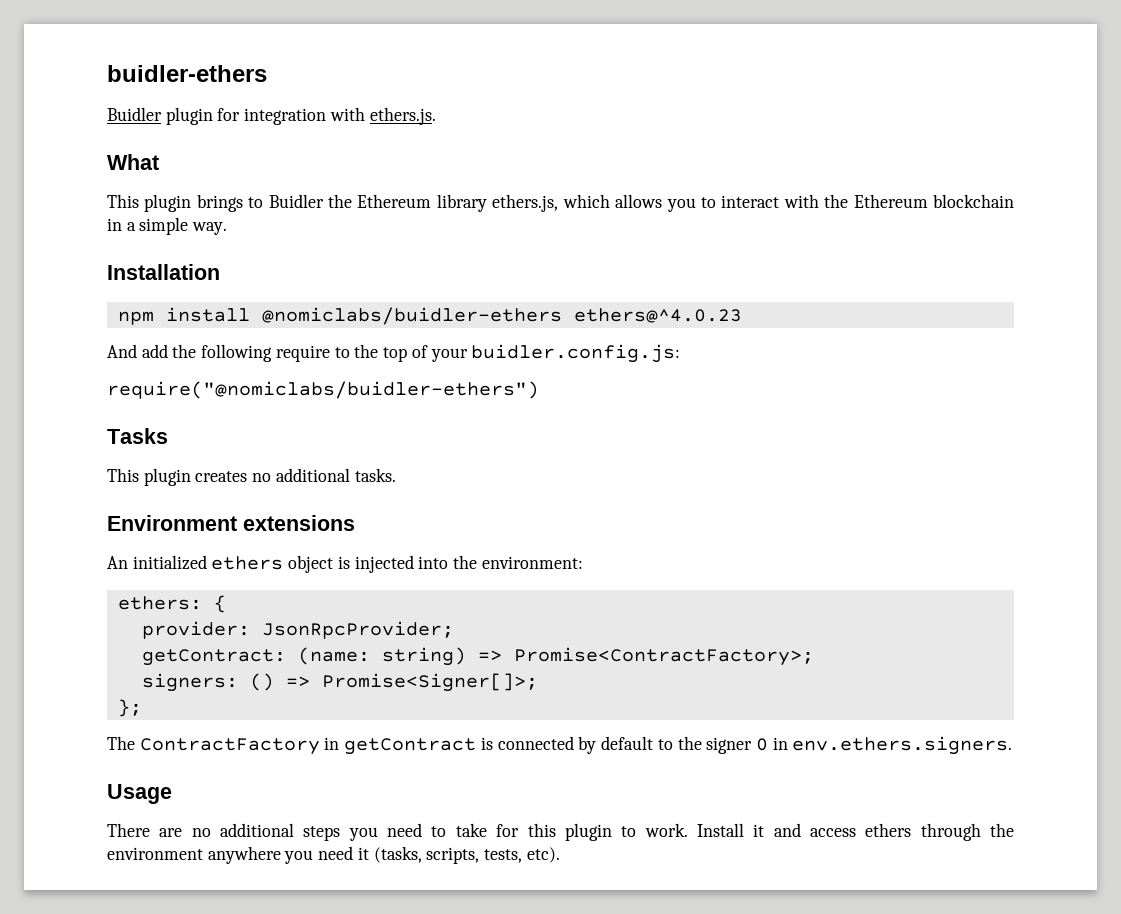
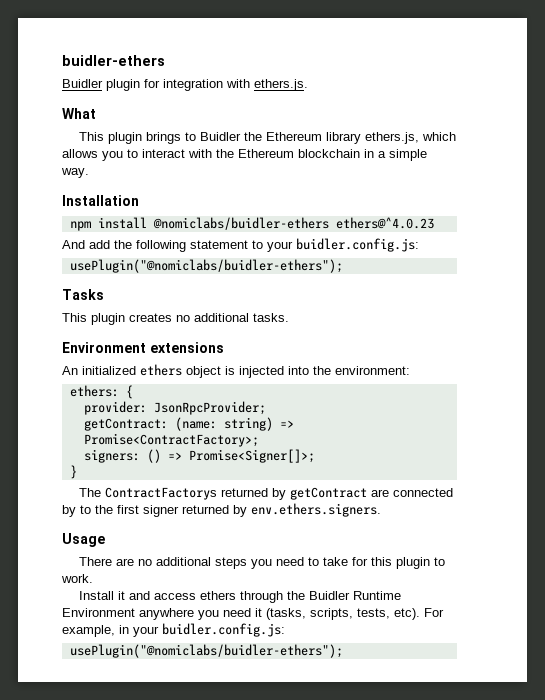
[275,344,681,363] [107,381,539,399] require to the top of your buidler.config.js: // require("@nomiclabs/buidler-ethers") -> [190,238,419,252] [69,259,343,273] statement to your buidler.config.js: // usePlugin("@nomiclabs/buidler-ethers");
[117,699,142,717] }; -> [69,465,77,479] }
[139,737,493,755] ContractFactory in getContract is -> [105,487,390,500] ContractFactorys returned by getContract are
[601,736,788,754] default to the signer 0 in -> [80,505,247,517] to the first signer returned by
(688, 830) none -> (93, 578) //
[107,847,203,860] environment -> [309,591,402,600] [62,608,135,617] Buidler Runtime Environment
(560, 855) none -> [424,608,444,617] [62,623,285,637] [69,644,343,658] For example, in your buidler.config.js: // usePlugin("@nomiclabs/buidler-ethers");

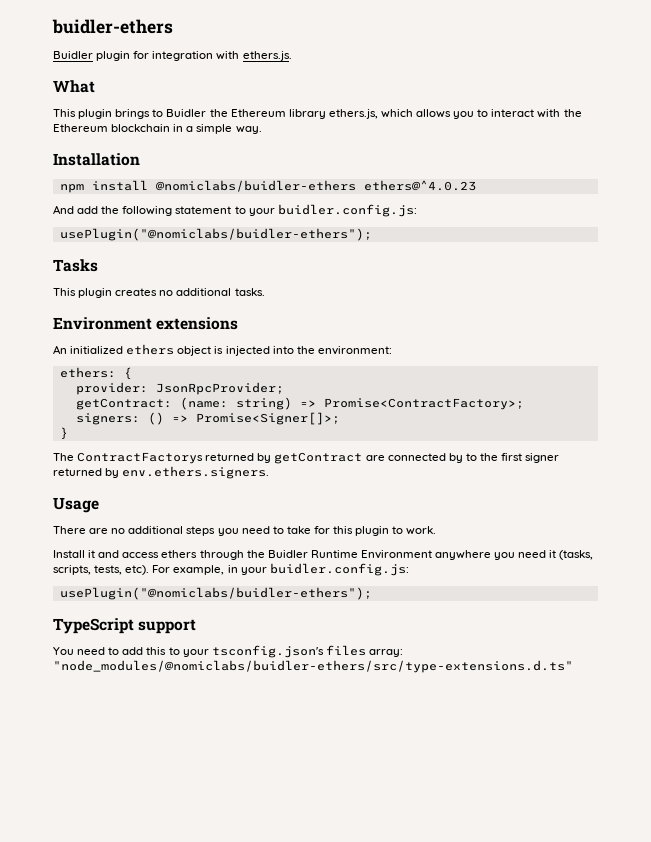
(343, 651) none -> [53,618,197,634] [53,645,403,658] [53,660,573,673] // TypeScript support // You need to add this to your tsconfig.json's files array: "node_modules/@nomiclabs/buidler-ethers/src/type-extensions.d.ts"

